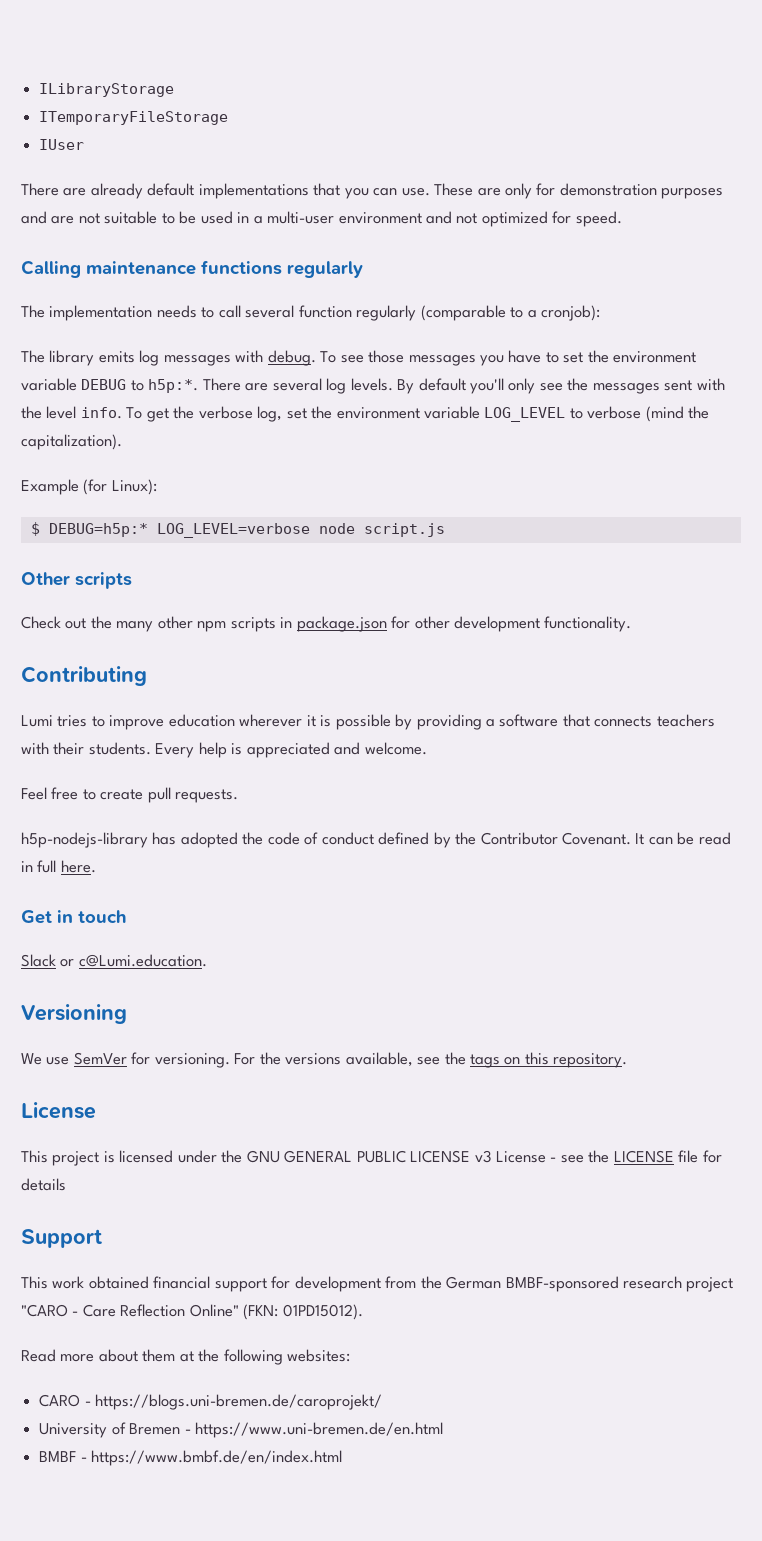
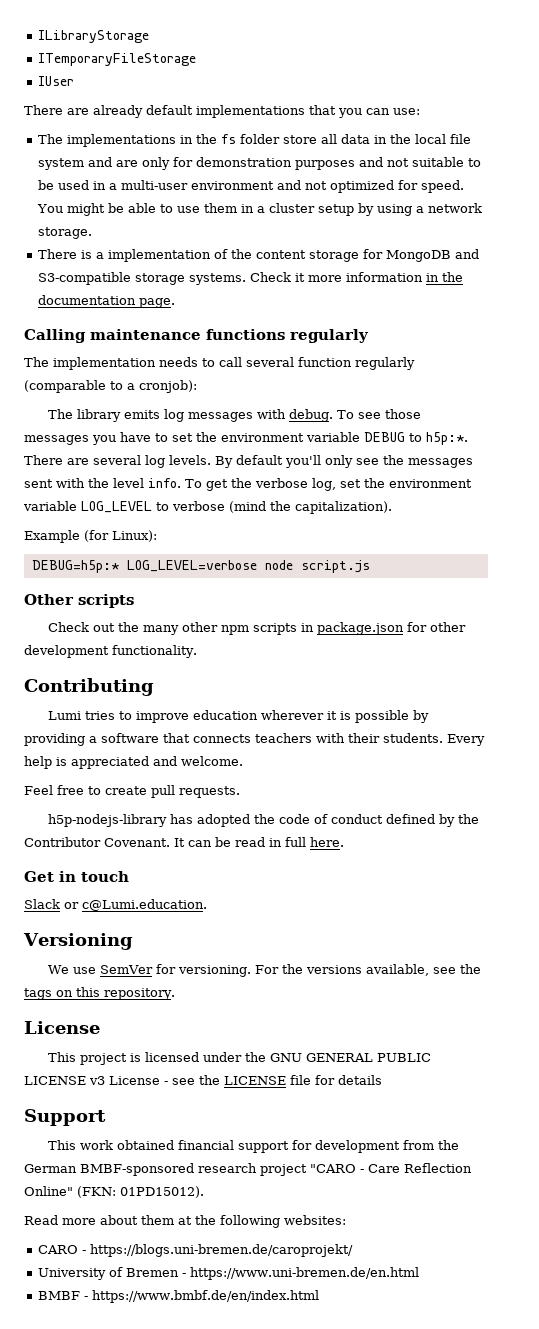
[401,183,474,196] use. These -> [393,108,420,115] [38,134,472,147] [38,157,113,170] use: // The implementations in the fs folder store all data in the local file system and
[51,216,75,224] are -> (384, 162) none
(622, 219) none -> [37,203,483,216] [38,227,93,239] [38,249,480,262] [38,272,464,285] [38,295,176,308] You might be able to use them in a cluster setup by using a network storage. // There is a implementation of the content storage for MongoDB and S3-compatible storage systems. Check it more information in the documentation page.
[30,522,40,536] $ -> (157, 536) none

